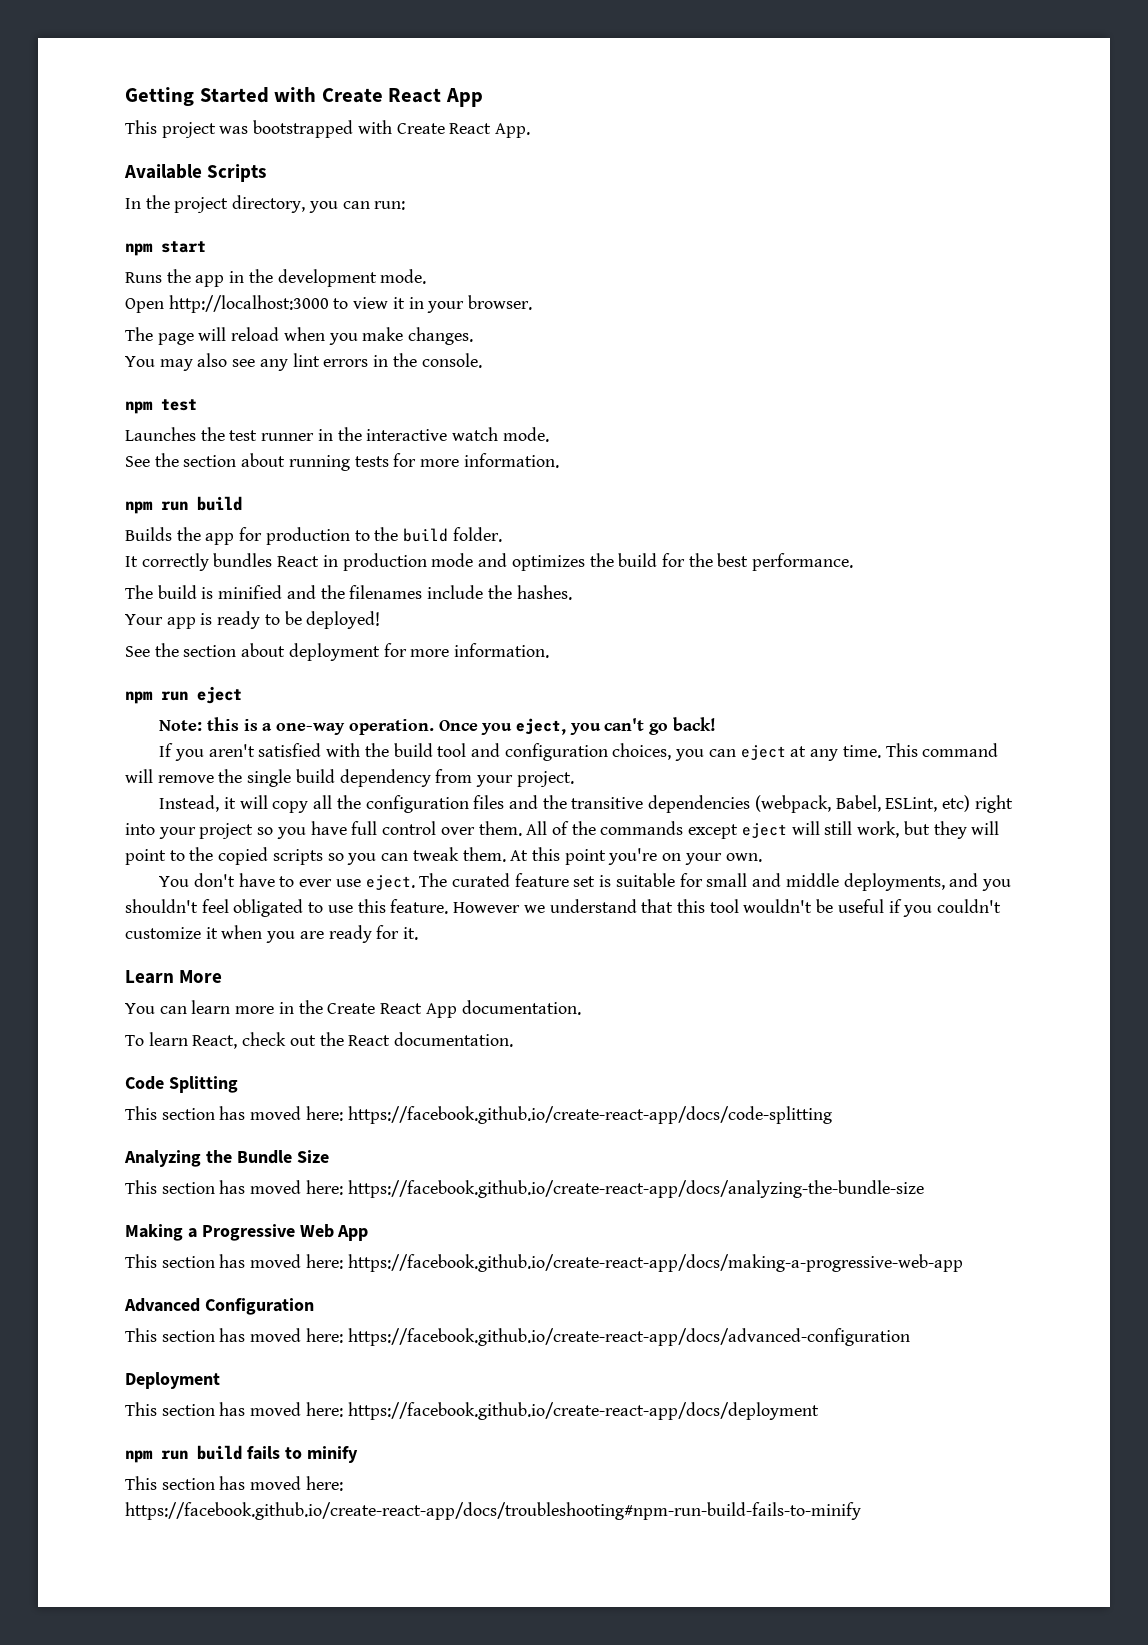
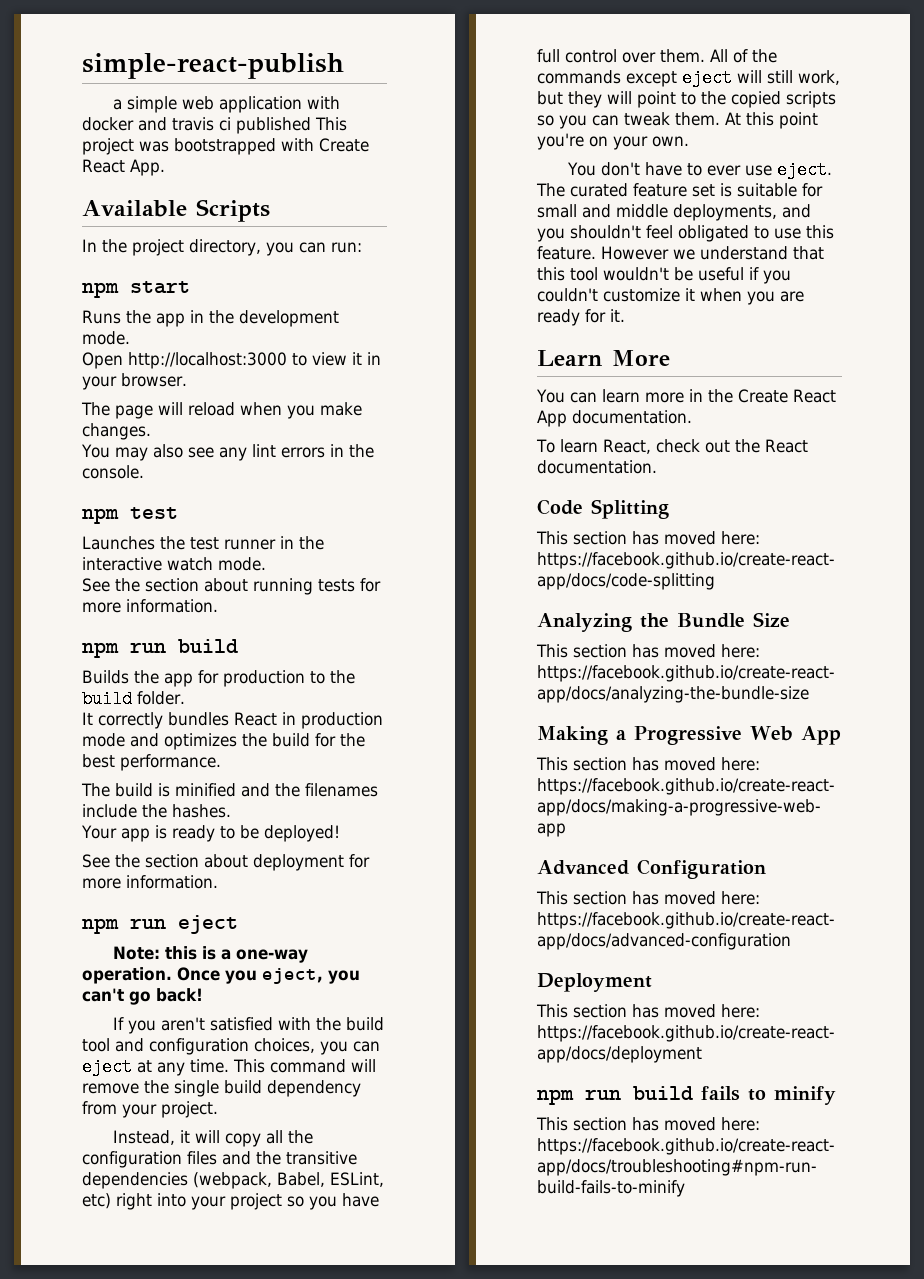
[125,87,483,107] Getting Started with Create React App // -> [82,53,344,79] [112,96,340,113] [82,117,311,134] simple-react-publish // a simple web application with docker and travis ci published

